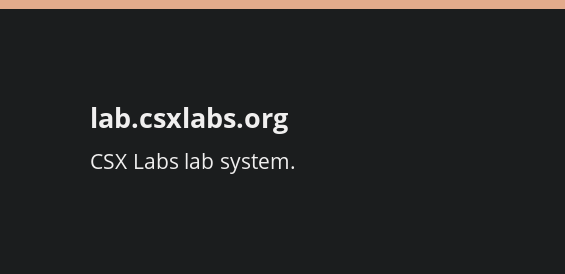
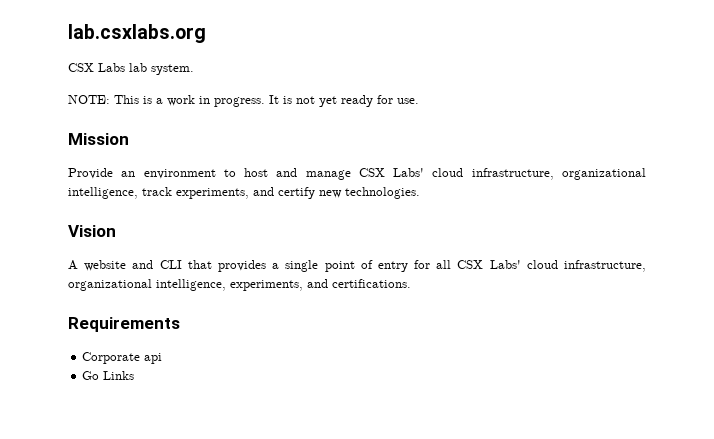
(297, 164) none -> [68,95,419,107] [68,133,129,145] [68,168,646,180] [68,187,420,199] [68,225,116,237] [68,260,646,272] [68,279,411,291] [68,317,180,332] [82,352,163,364] [82,371,135,380] // NOTE: This is a work in progress. It is not yet ready for use. // Mission // Provide an environment to host and manage CSX Labs' cloud infrastructure, organizational intelligence, track experiments, and certify new technologies. // Vision // A website and CLI that provides a single point of entry for all CSX Labs' cloud infrastructure, organizational intelligence, experiments, and certifications. // Requirements // Corporate api // Go Links

